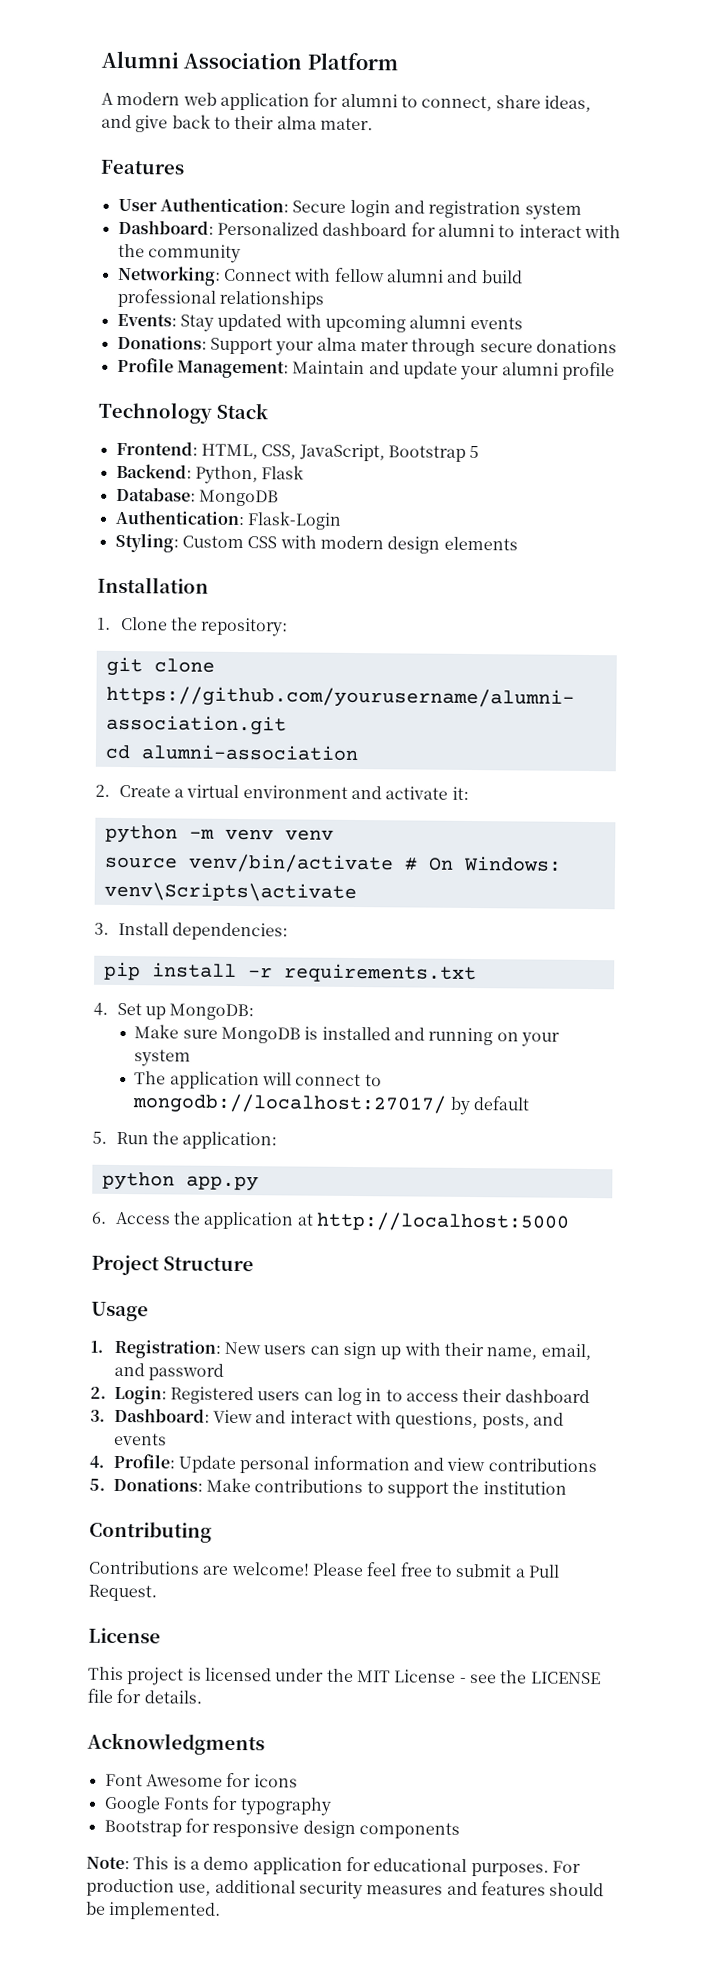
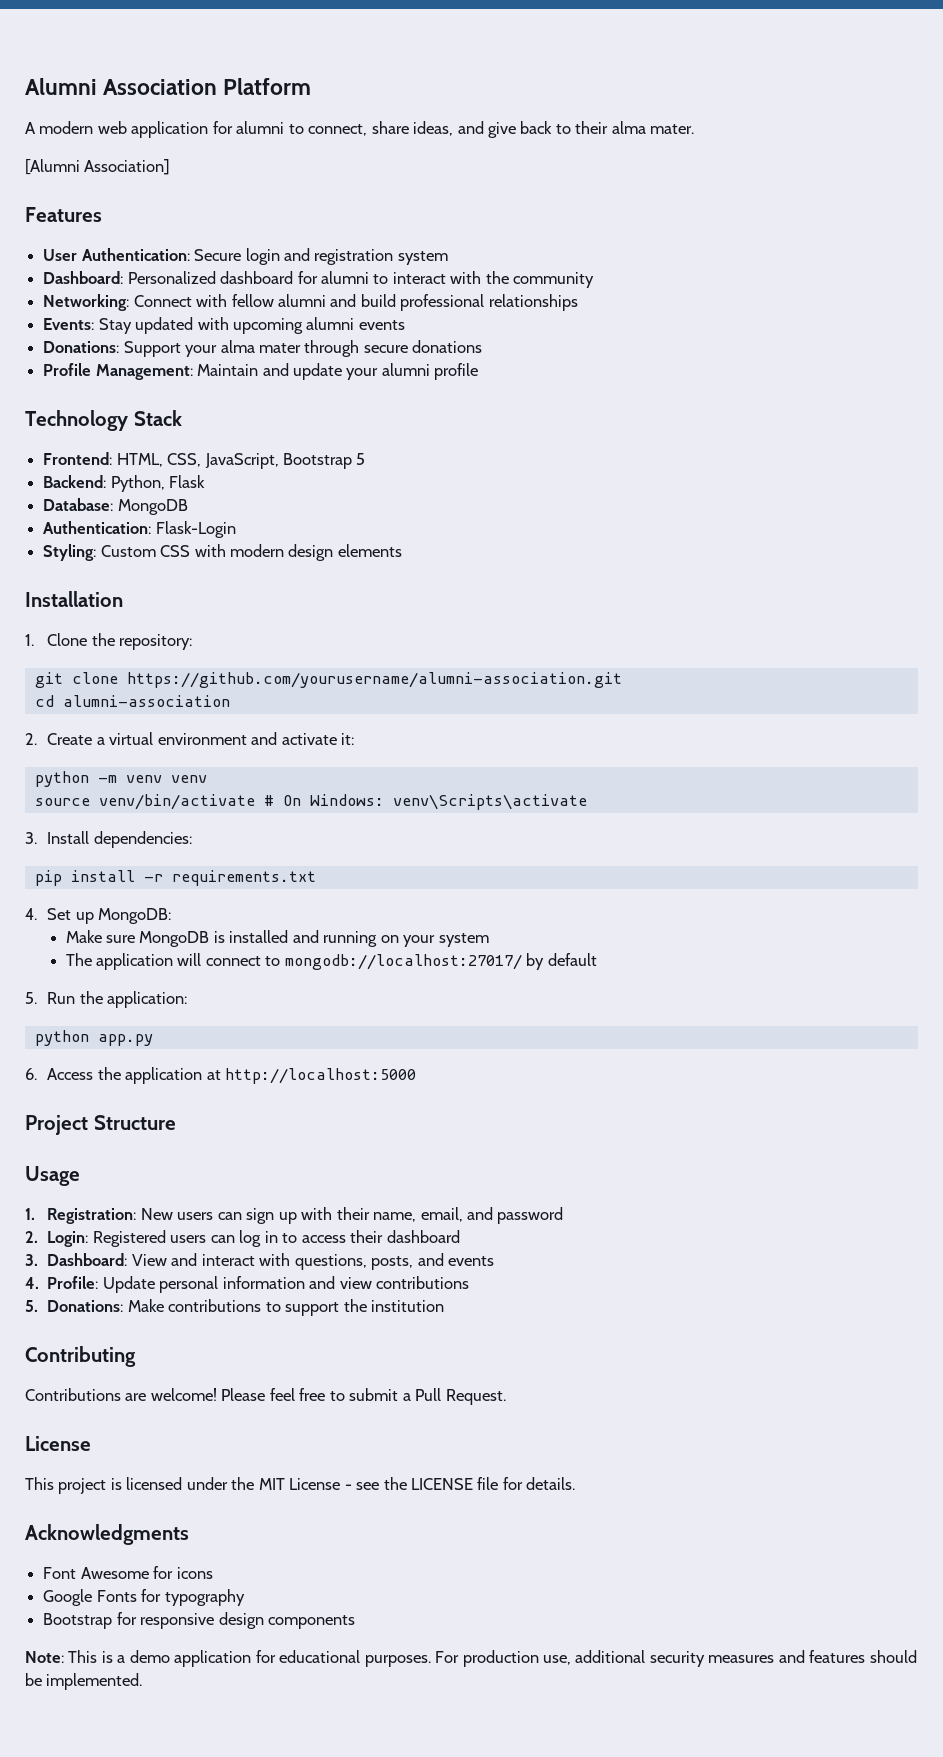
(373, 124) none -> [25,159,171,175] // [Alumni Association]

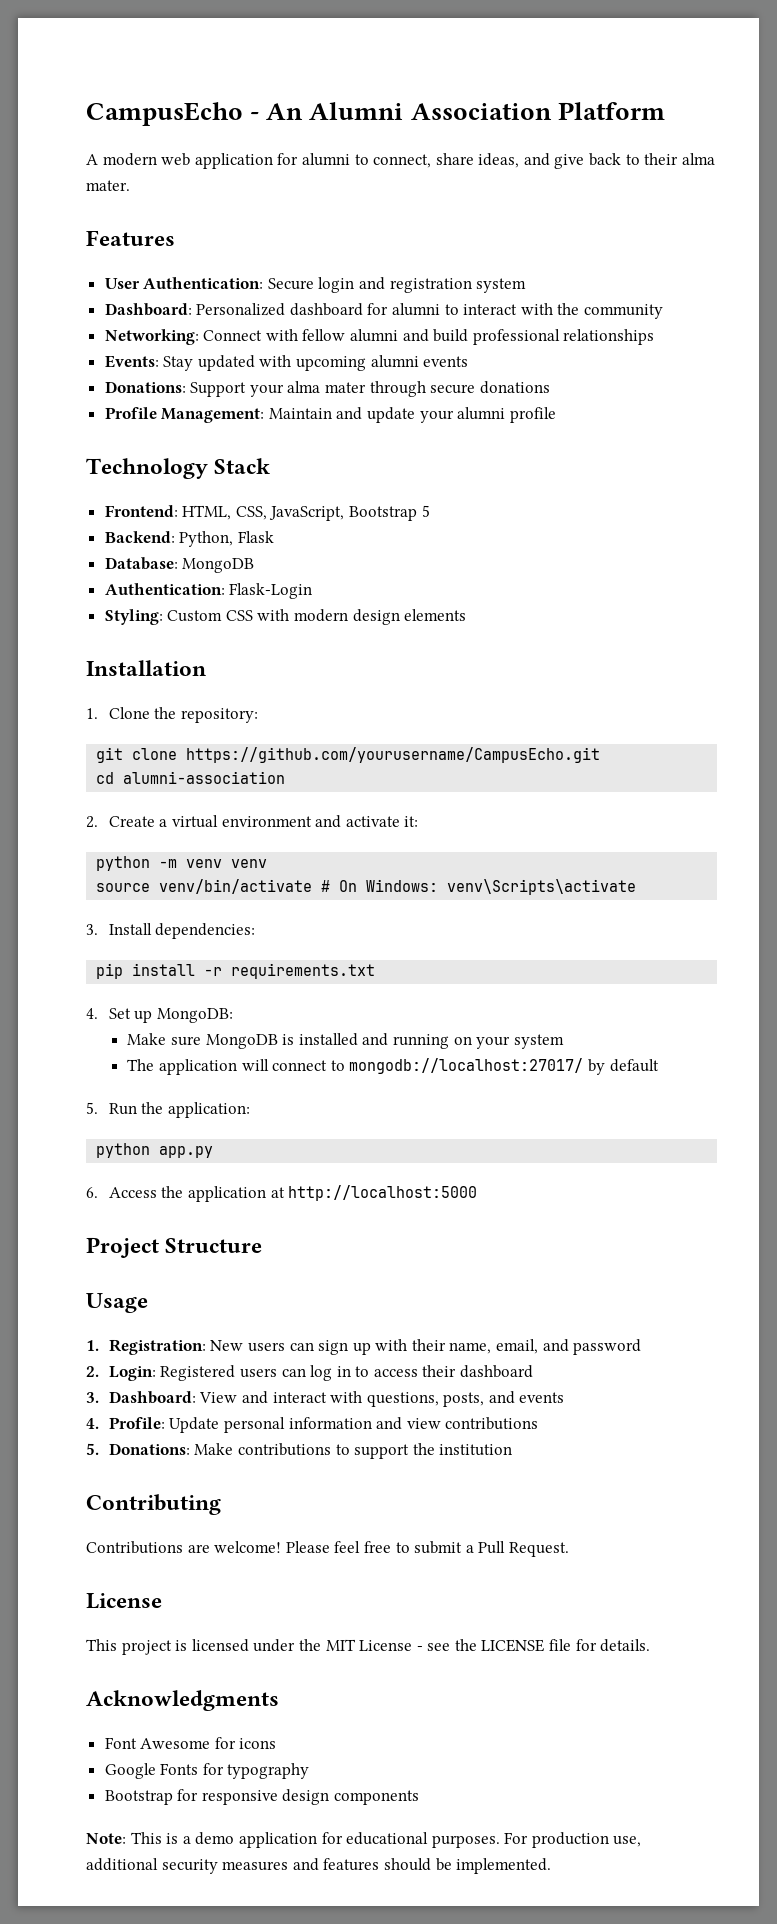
(25, 86) none -> [86,102,304,126] CampusEcho - An
[25,159,171,175] // [Alumni Association] -> (130, 185) none
[126,672,622,688] https://github.com/yourusername/alumni-association.git -> [186,747,601,763] https://github.com/yourusername/CampusEcho.git

